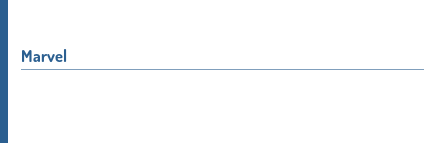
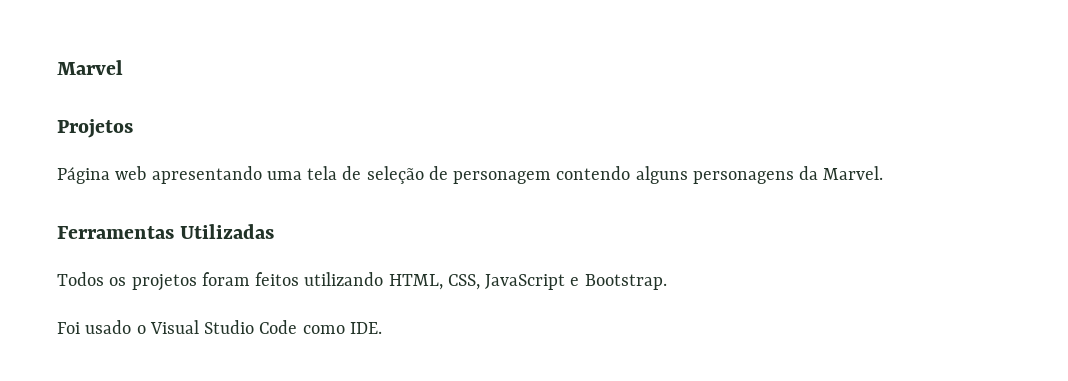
(67, 55) none -> [57,119,133,138] [57,166,884,184] [57,224,275,239] [57,272,667,291] [57,320,382,334] // Projetos // Página web apresentando uma tela de seleção de personagem contendo alguns personagens da Marvel. // Ferramentas Utilizadas // Todos os projetos foram feitos utilizando HTML, CSS, JavaScript e Bootstrap. // Foi usado o Visual Studio Code como IDE.

